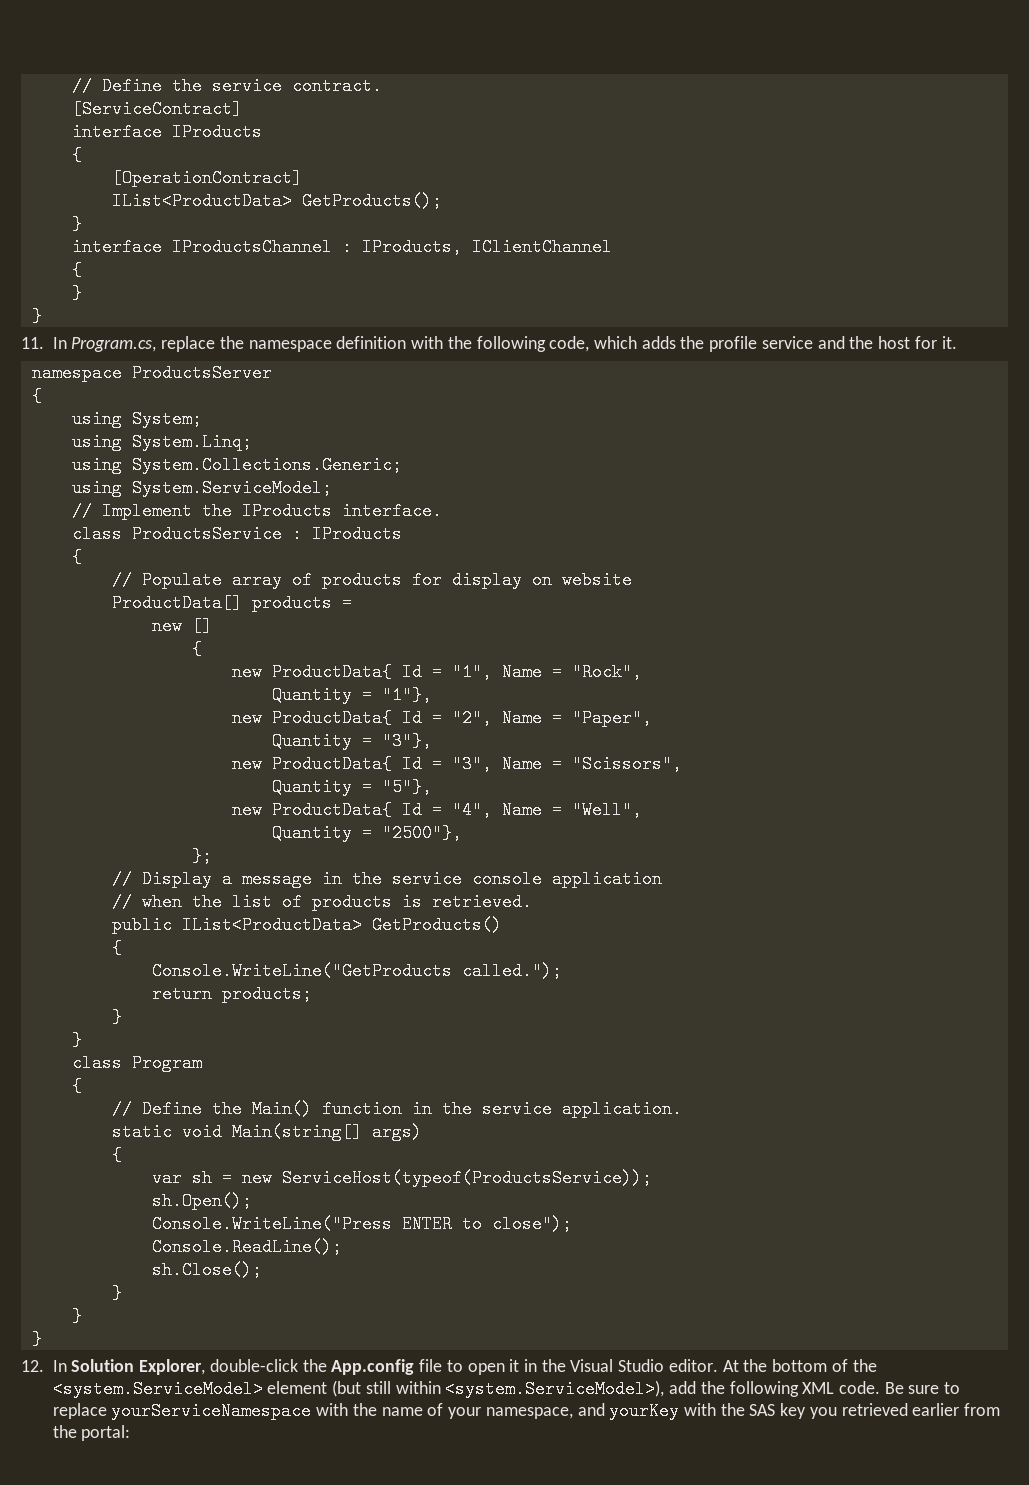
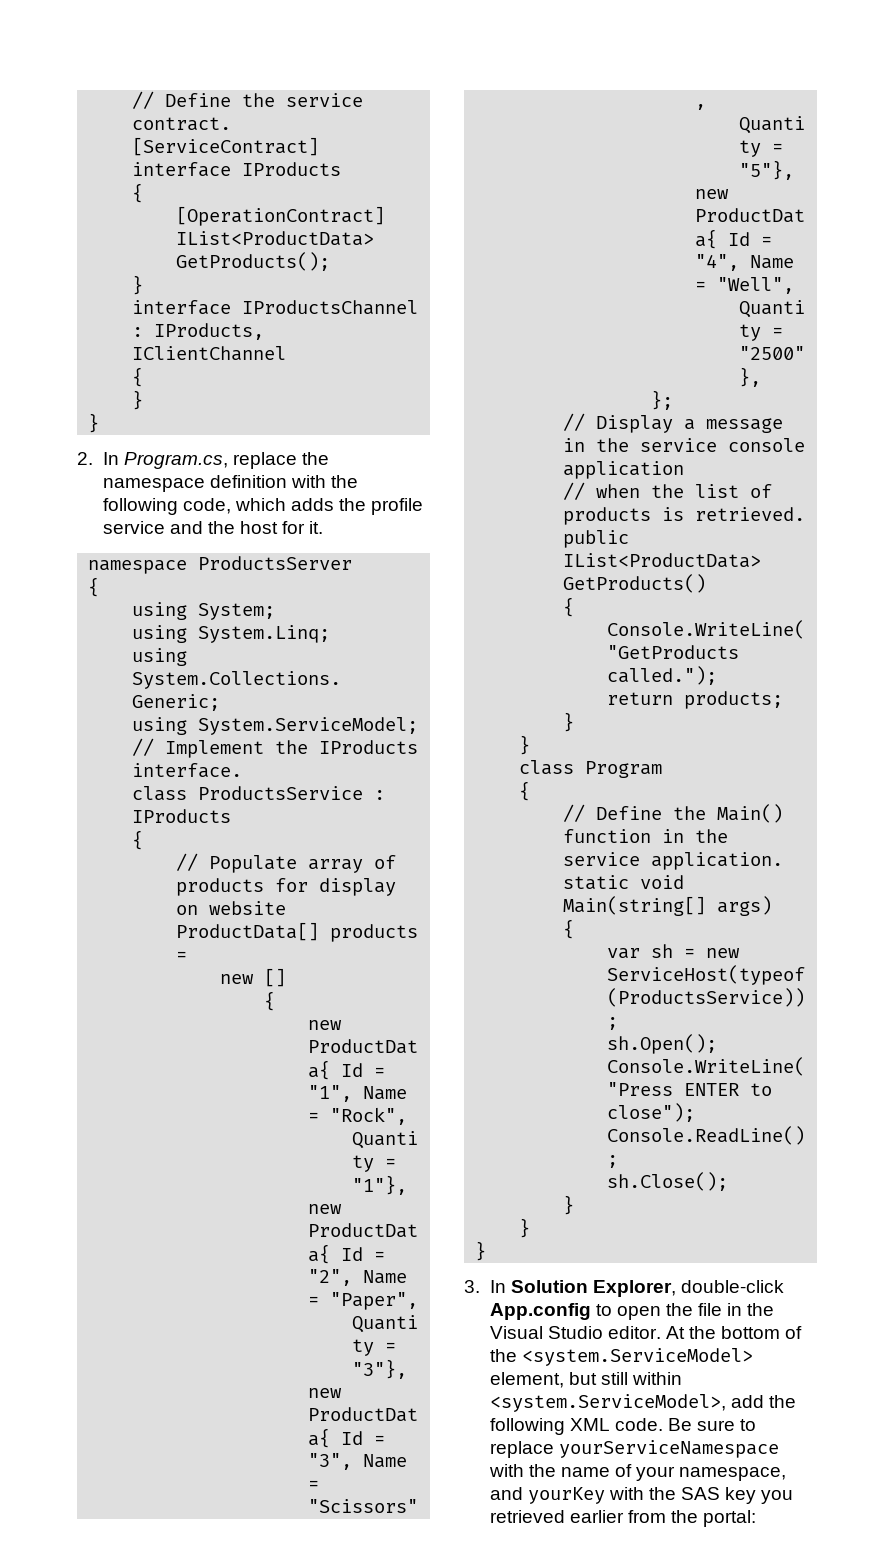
[21,337,44,349] 11. -> [77,452,93,465] 2.
[21,1360,44,1372] 12. -> [464,1280,480,1293] 3.
[302,1359,520,1375] the App.config file to open it -> [489,1303,723,1320] App.config to open the file
[267,1380,362,1397] element (but -> [489,1372,597,1388] element, but
[445,1380,665,1398] <system.ServiceModel>), -> [489,1394,726,1412] <system.ServiceModel>,

